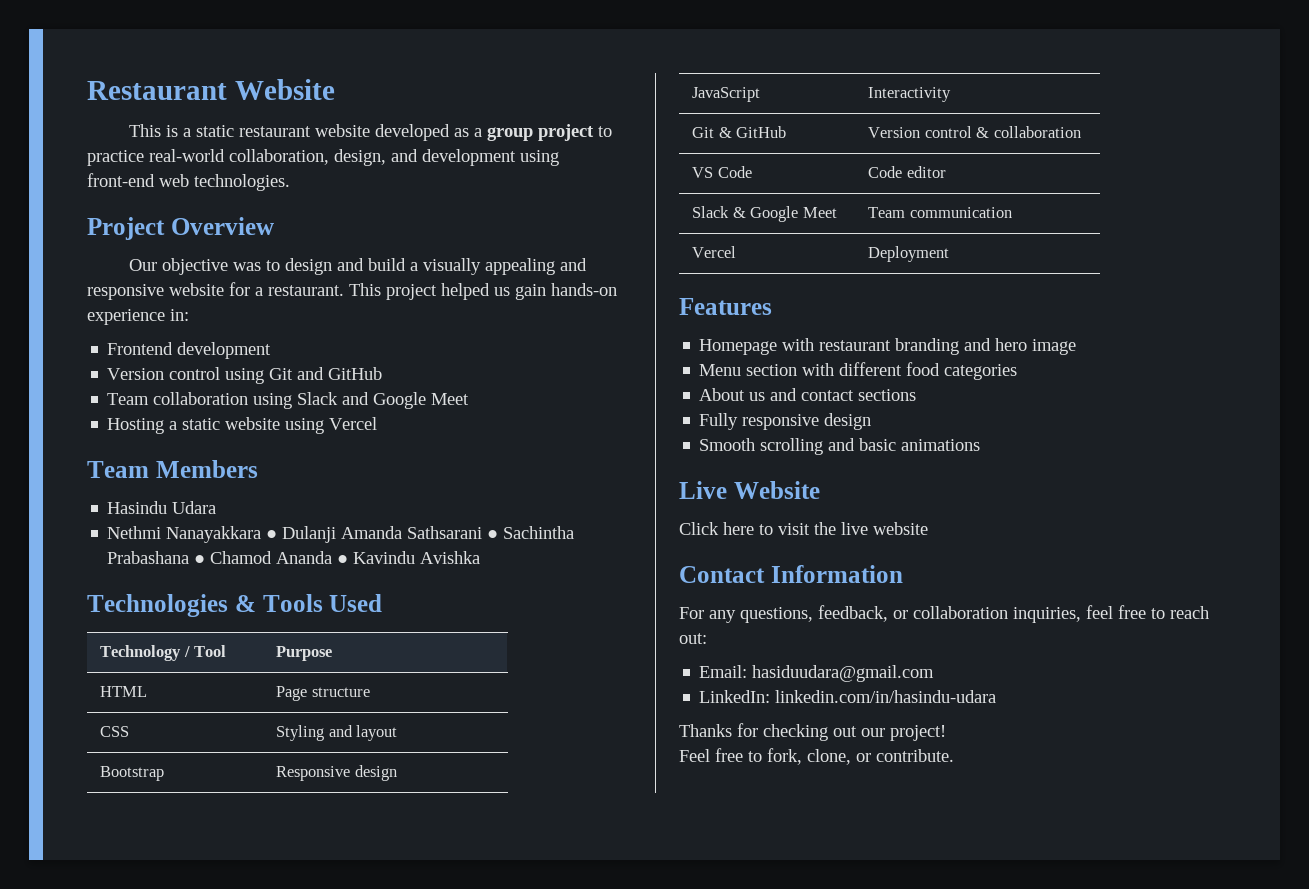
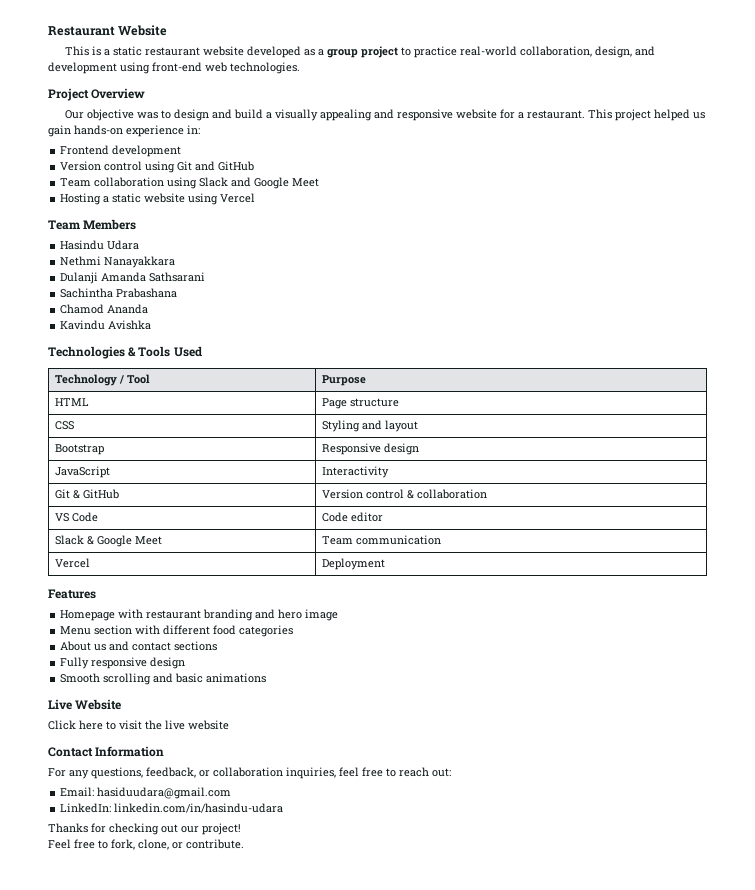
[266,530,278,539] ● -> (176, 262) //
[487,530,499,539] ● -> (206, 277) //
[194,555,206,564] ● -> (178, 293) //
[337,555,349,564] ● -> (149, 309) //

